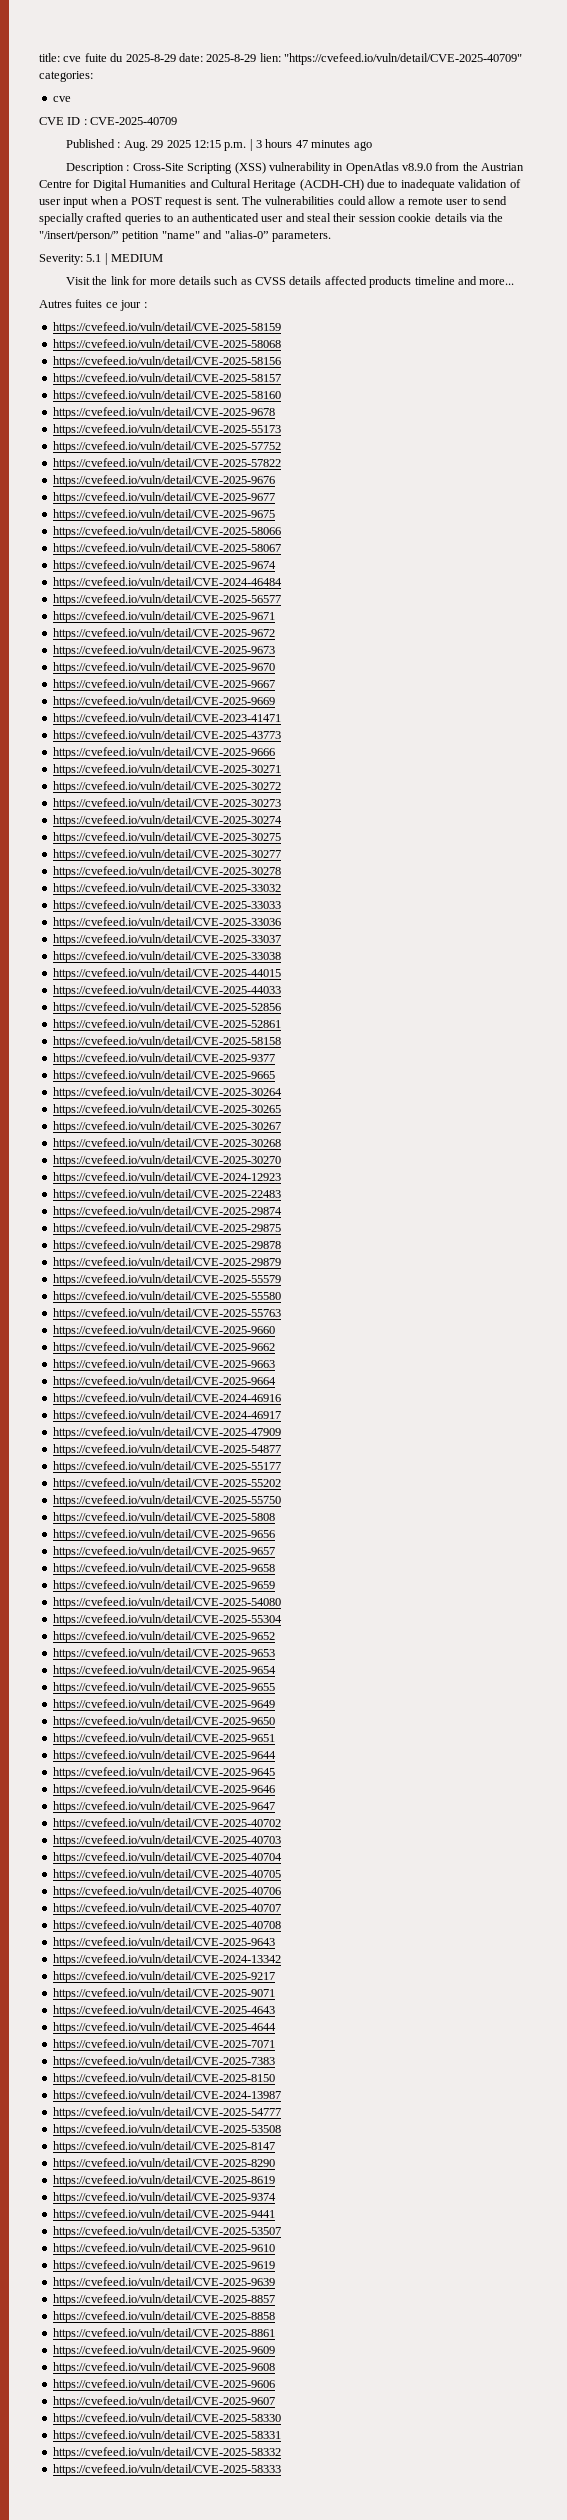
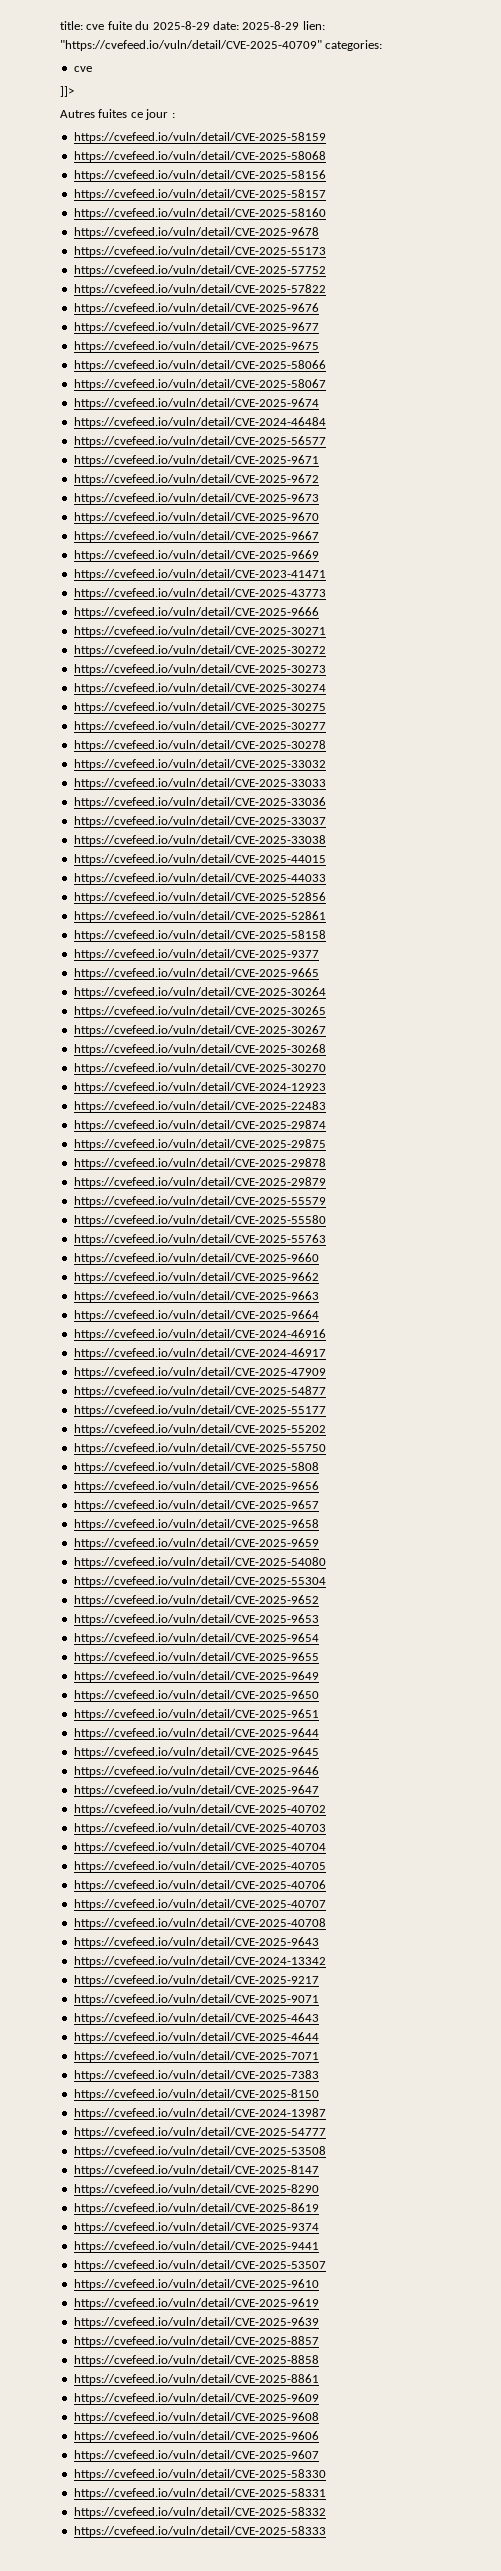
[39,117,178,125] [66,139,372,151] [66,162,525,174] [39,179,521,191] [39,196,507,208] [39,213,504,225] [39,230,331,242] [39,253,164,265] [66,276,515,288] CVE ID : CVE-2025-40709 // Published : Aug. 29 2025 12:15 p.m. | 3 hours 47 minutes ago // Description : Cross-Site Scripting (XSS) vulnerability in OpenAtlas v8.9.0 from the Austrian Centre for Digital Humanities and Cultural Heritage (ACDH-CH) due to inadequate validation of user input when a POST request is sent. The vulnerabilities could allow a remote user to send specially crafted queries to an authenticated user and steal their session cookie details via the "/insert/person/” petition "name" and "alias-0” parameters. // Severity: 5.1 | MEDIUM // Visit the link for more details such as CVSS details affected products timeline and more... -> [60,86,74,97] ]]>

